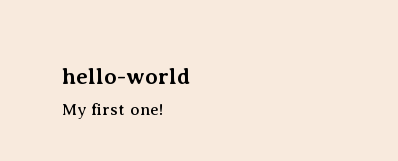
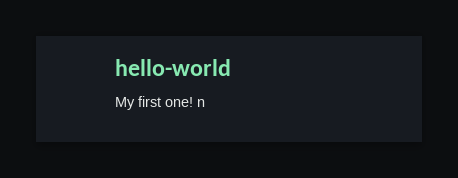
(163, 109) none -> [197,99,205,107] n

